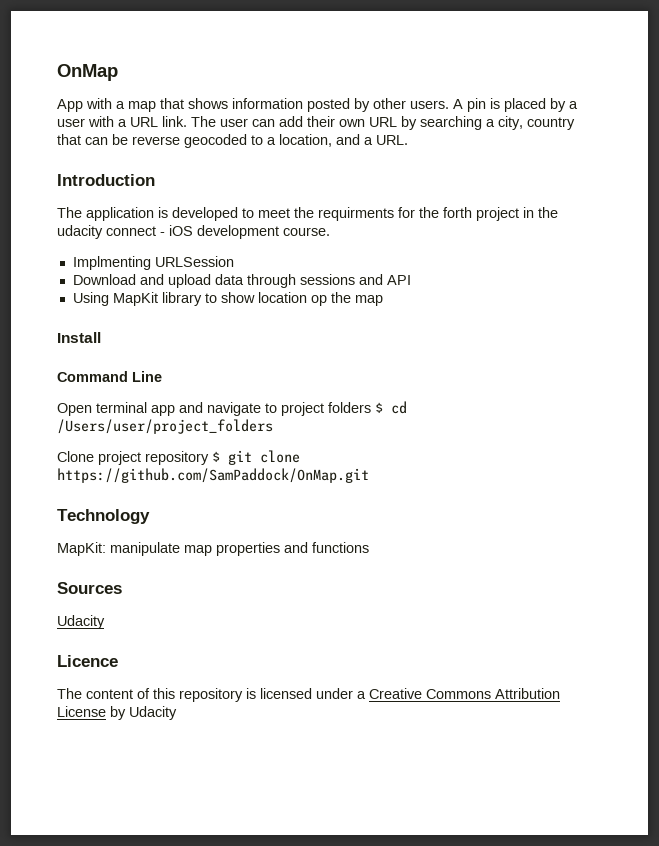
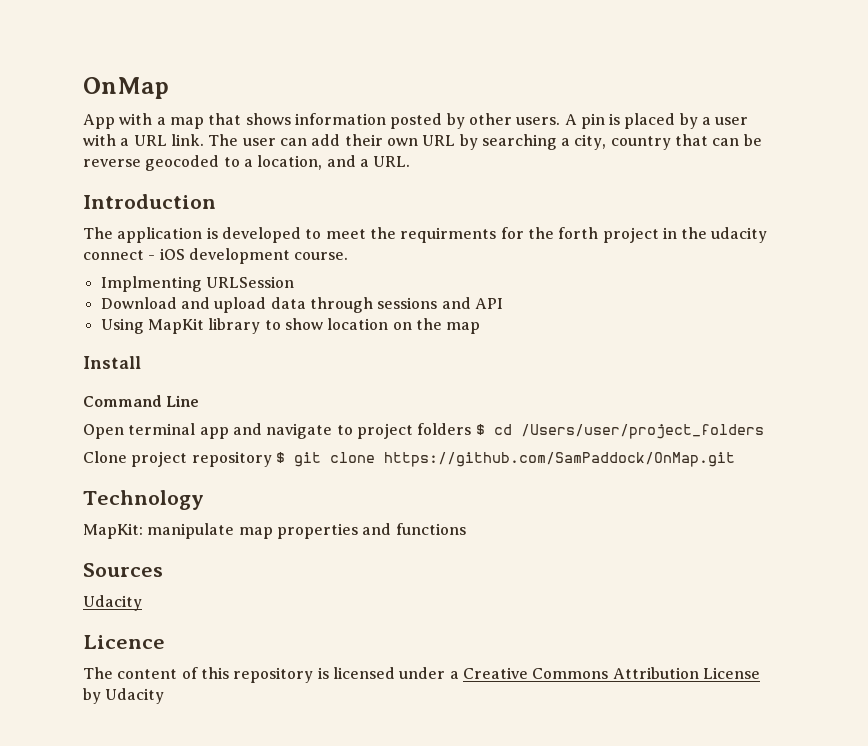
[310,295,327,306] op -> [392,322,412,330] on

